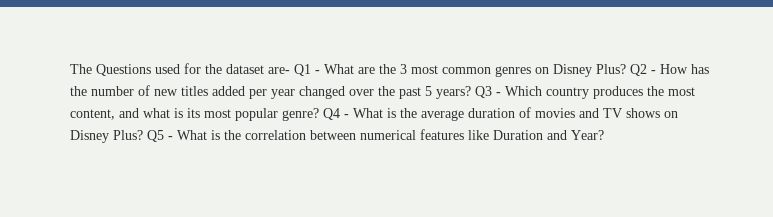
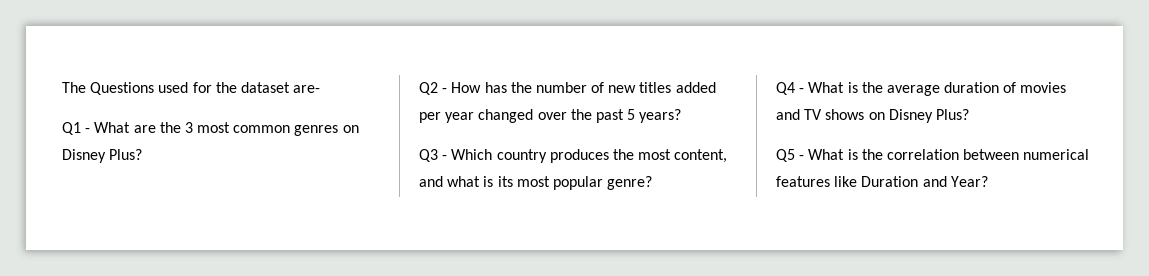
(290, 70) none -> (321, 89) //
(626, 69) none -> (143, 154) //
(471, 92) none -> (682, 116) //
(319, 114) none -> (653, 183) //
(143, 135) none -> (969, 114) //

